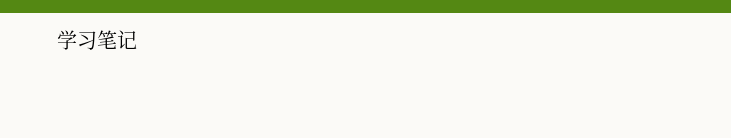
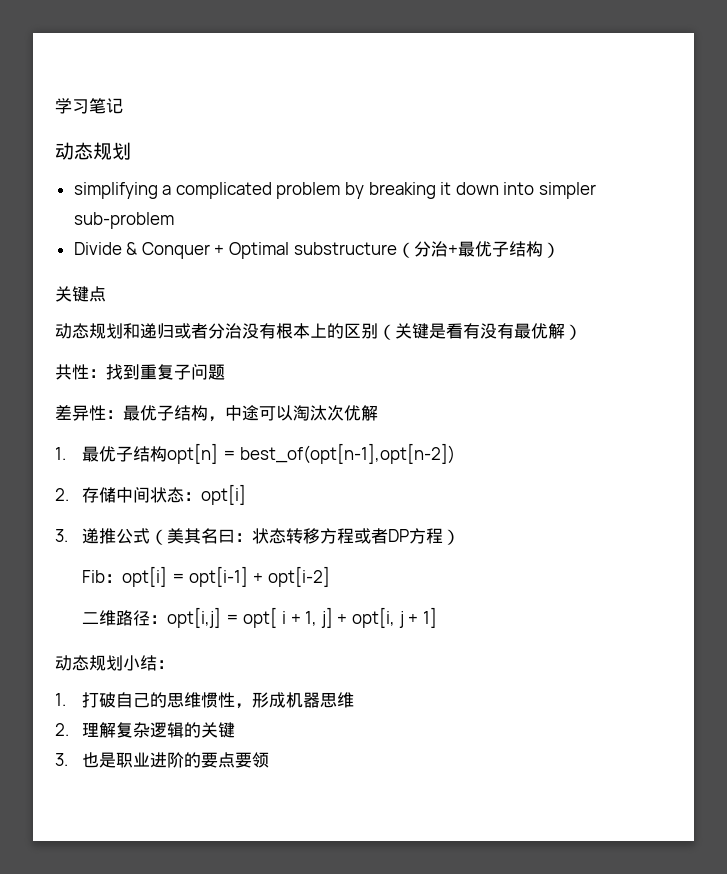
(137, 39) none -> [55,142,131,160] [73,182,597,199] [73,212,174,229] [73,241,560,259] [55,286,106,302] [55,323,582,340] [55,364,225,380] [55,405,378,422] [55,443,456,464] [55,484,247,505] [55,528,461,545] [82,566,330,587] [82,607,437,628] [55,655,174,671] [55,692,355,709] [55,722,236,738] [55,752,270,768] // 动态规划 // simplifying a complicated problem by breaking it down into simpler sub-problem // Divide & Conquer + Optimal substructure（分治+最优子结构） // 关键点 // 动态规划和递归或者分治没有根本上的区别（关键是看有没有最优解） // 共性：找到重复子问题 // 差异性：最优子结构，中途可以淘汰次优解 // 1.最优子结构opt[n] = best_of(opt[n-1],opt[n-2]) // 2.存储中间状态：opt[i] // 3.递推公式（美其名曰：状态转移方程或者DP方程） // Fib：opt[i] = opt[i-1] + opt[i-2] // 二维路径：opt[i,j] = opt[ i + 1, j] + opt[i, j + 1] // 动态规划小结： // 1.打破自己的思维惯性，形成机器思维 // 2.理解复杂逻辑的关键 // 3.也是职业进阶的要点要领

